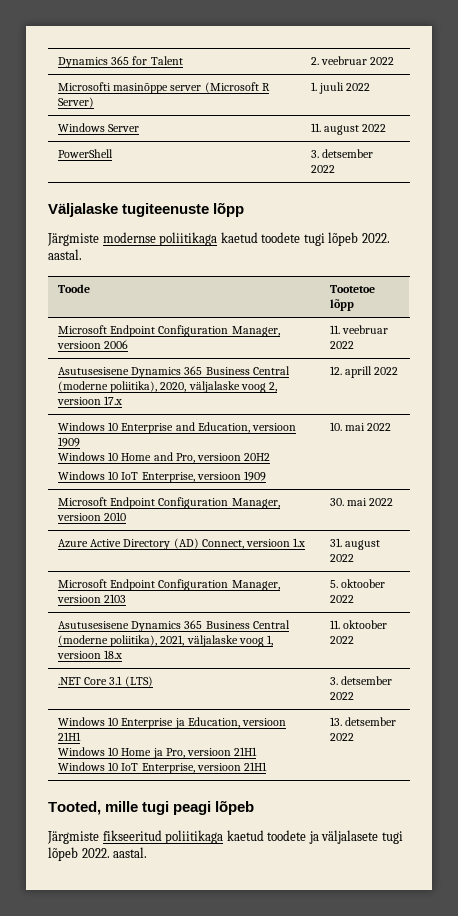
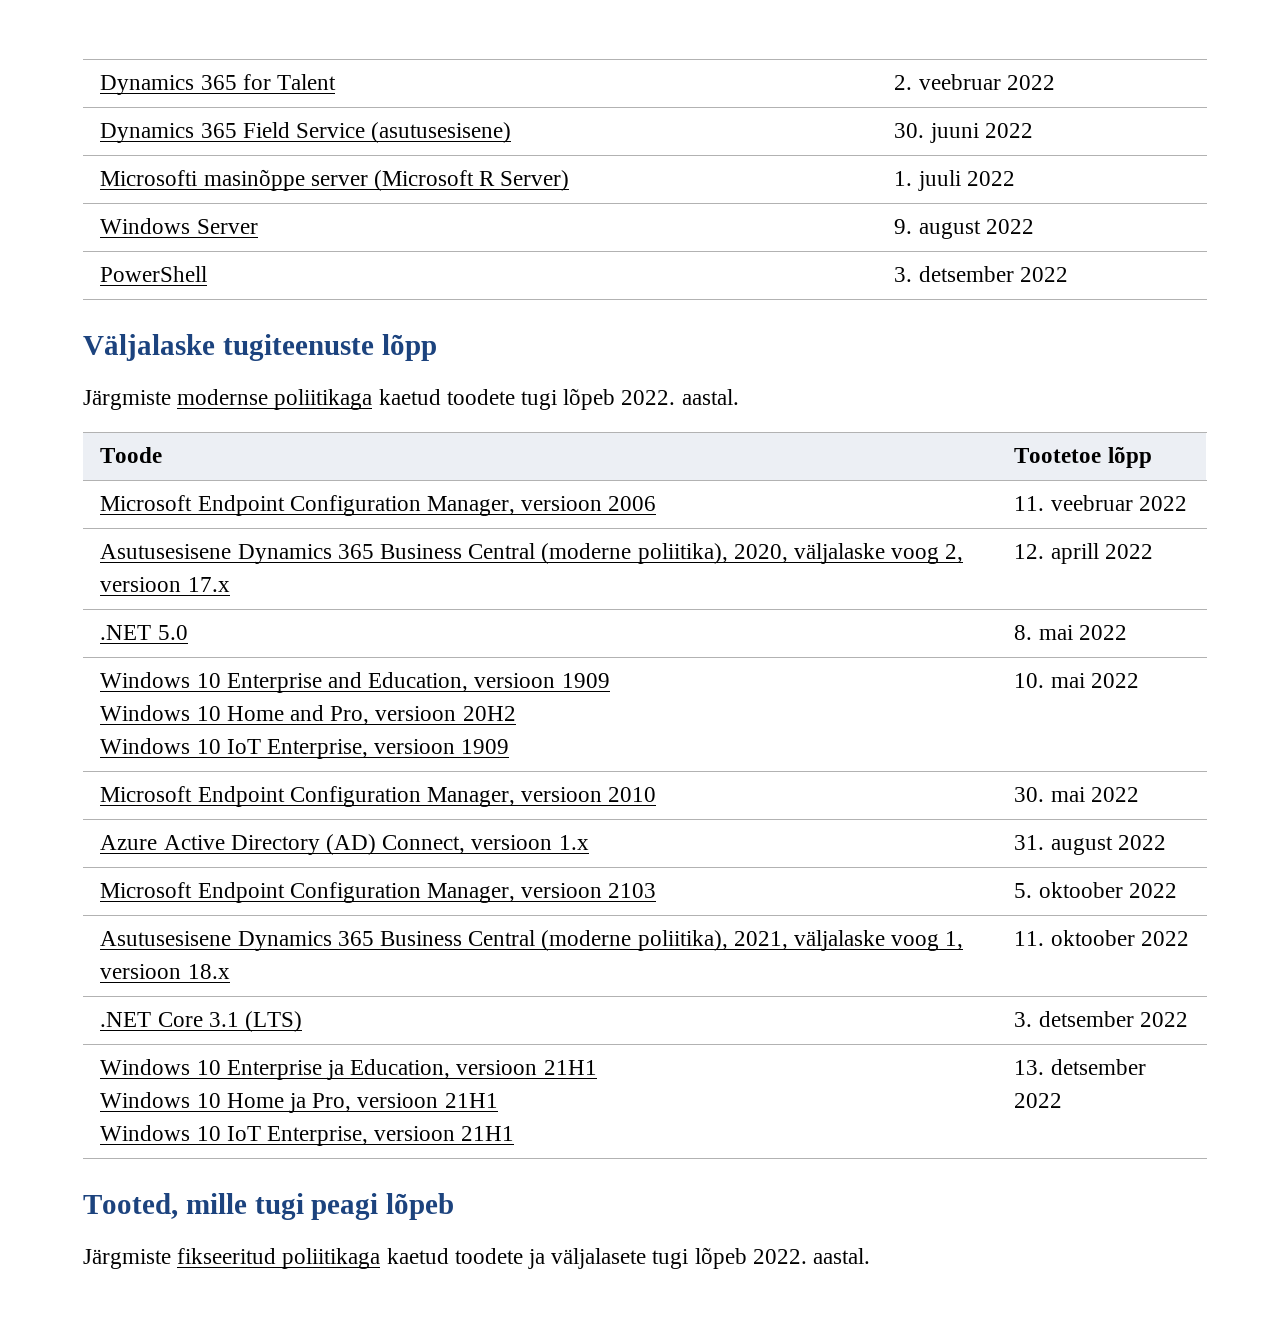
(395, 61) none -> [100,122,512,143] [894,123,1033,143] // Dynamics 365 Field Service (asutusesisene) | 30. juuni 2022
[311,123,322,132] 11. -> [894,219,913,234] 9.
(399, 371) none -> [100,625,188,640] [1014,625,1127,640] // .NET 5.0 | 8. mai 2022

